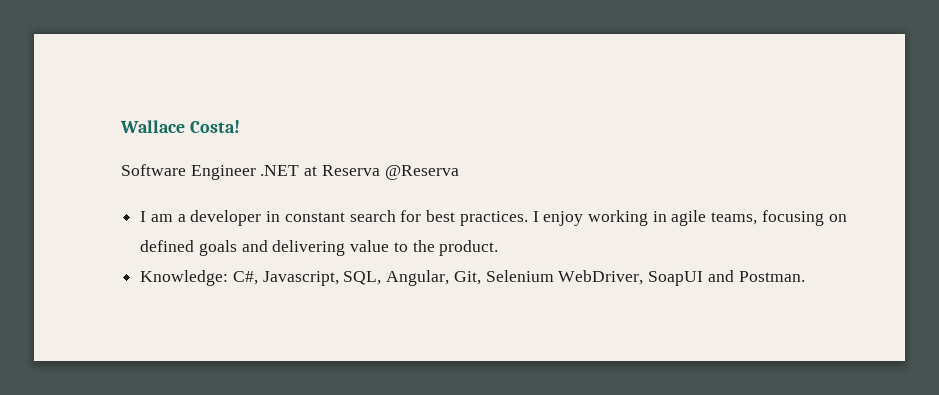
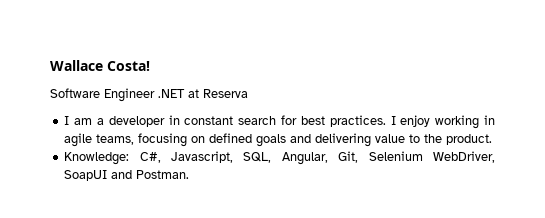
[384,165,459,180] @Reserva -> (248, 93) none

